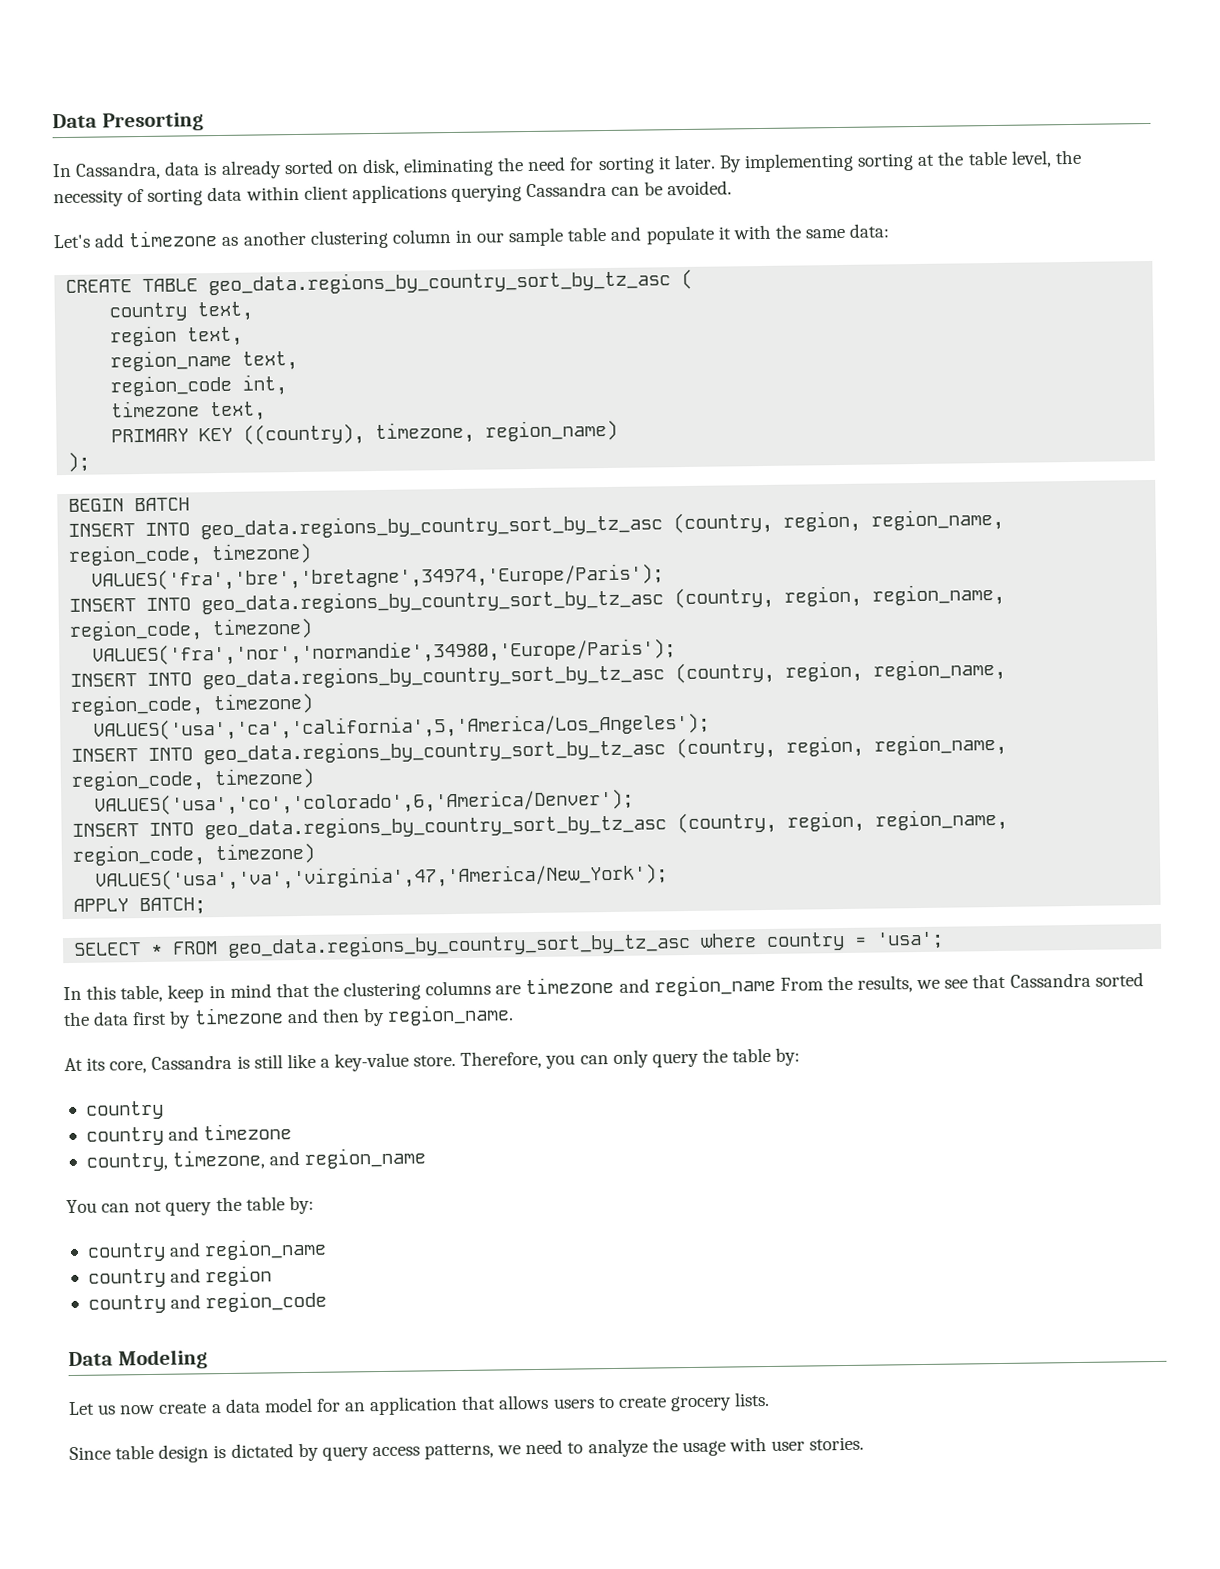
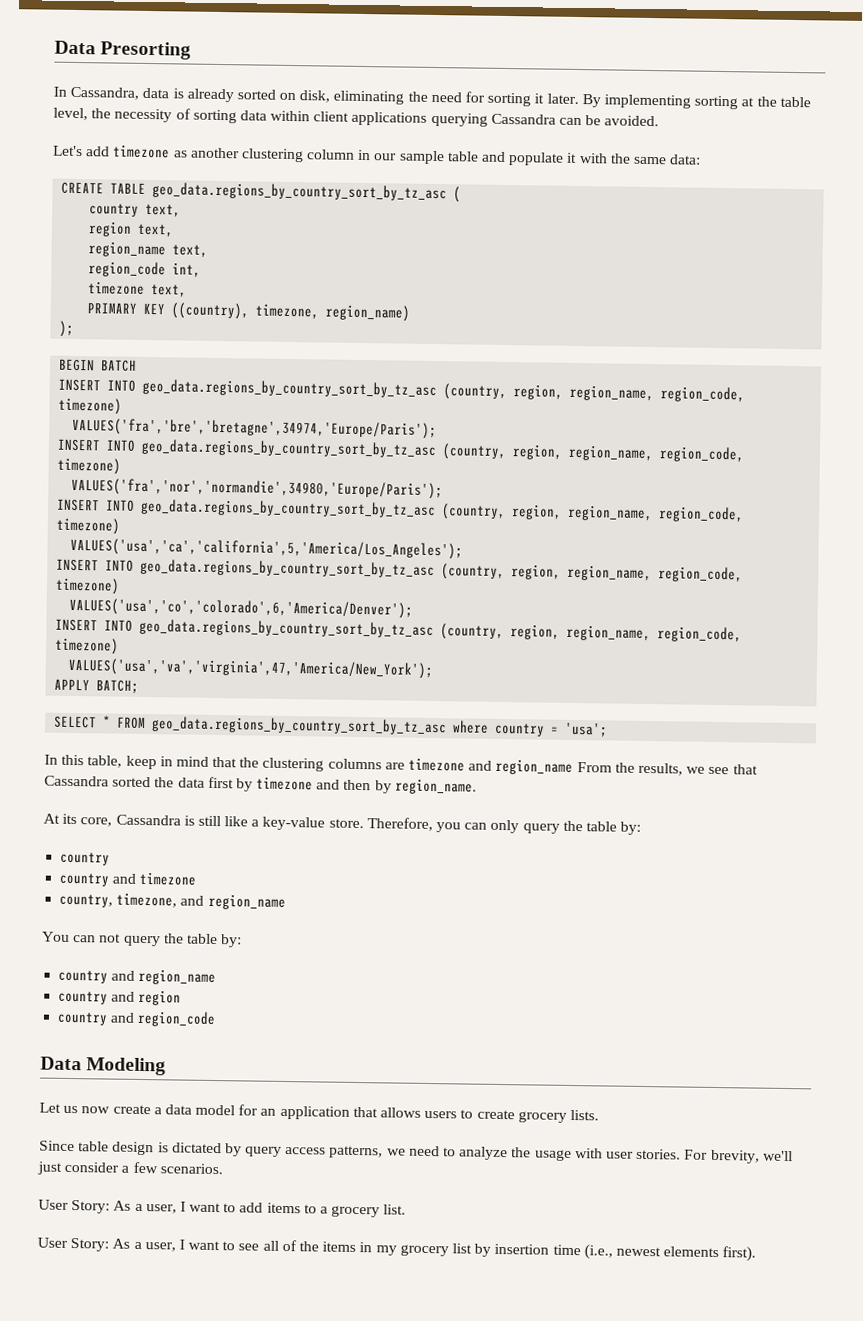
(865, 1443) none -> [684,1149,793,1164] [37,1161,223,1175] [38,1199,407,1218] [37,1237,757,1262] For brevity, we'll just consider a few scenarios. // User Story: As a user, I want to add items to a grocery list. // User Story: As a user, I want to see all of the items in my grocery list by insertion time (i.e., newest elements first).

